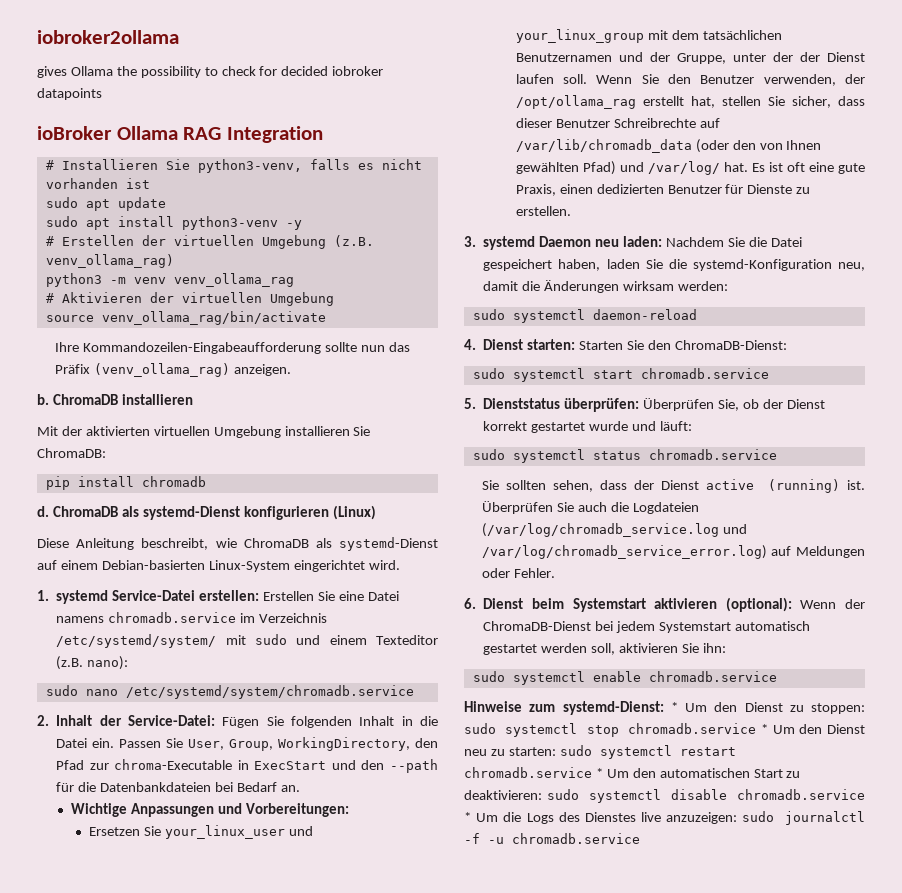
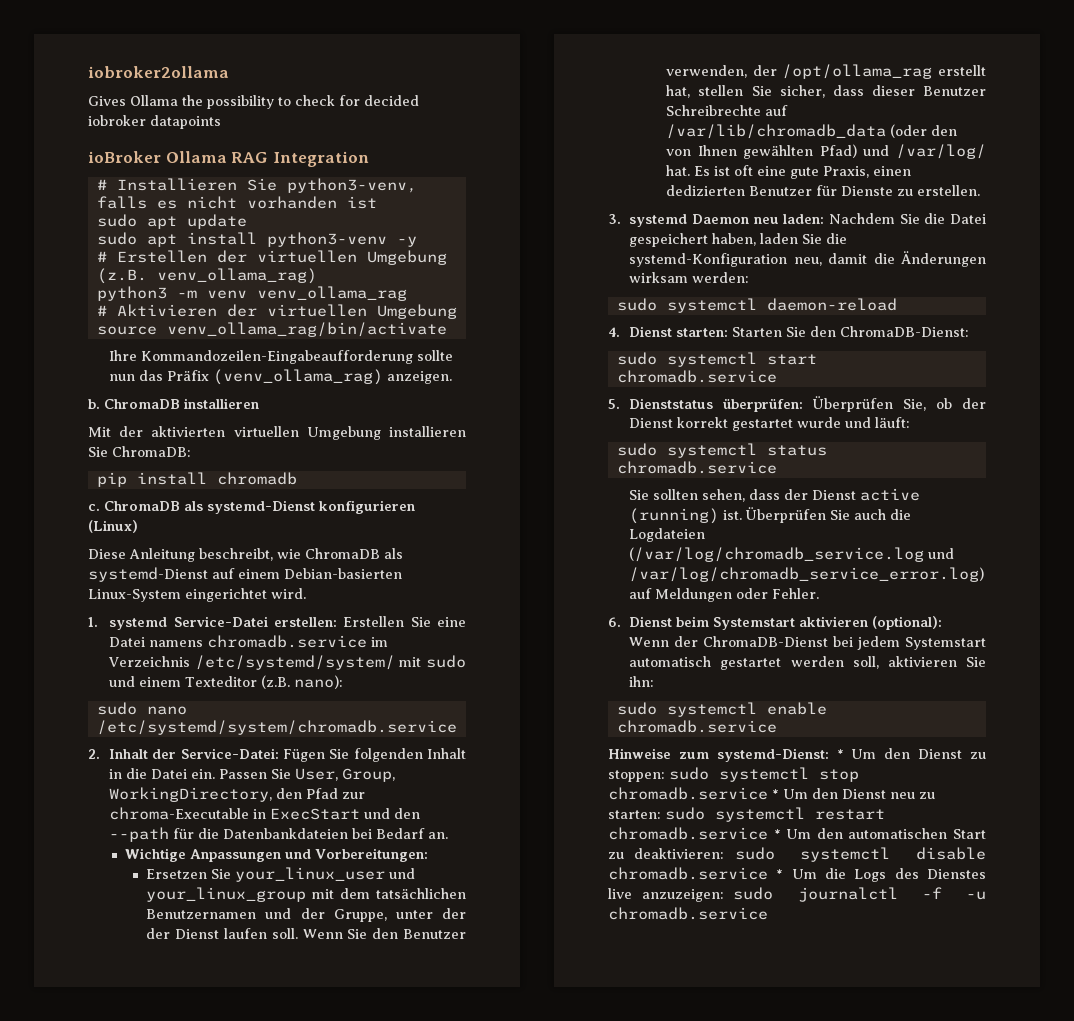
[37,66,67,78] gives -> [88,96,126,106] Gives
[37,506,49,517] d. -> [88,504,100,511] c.

